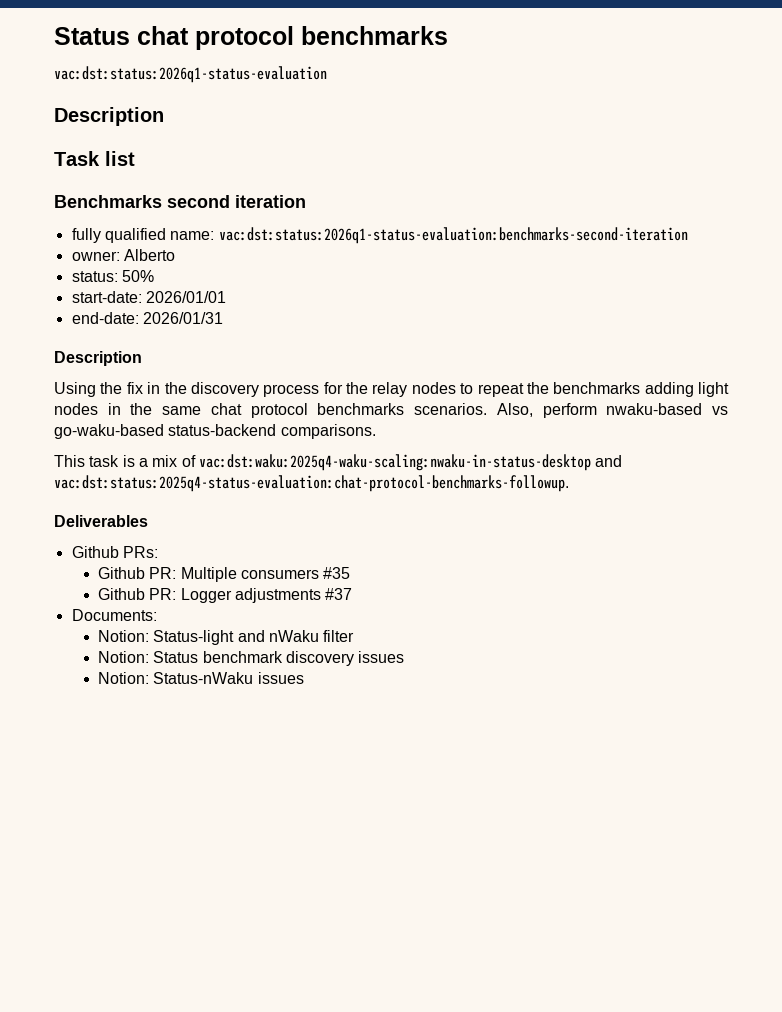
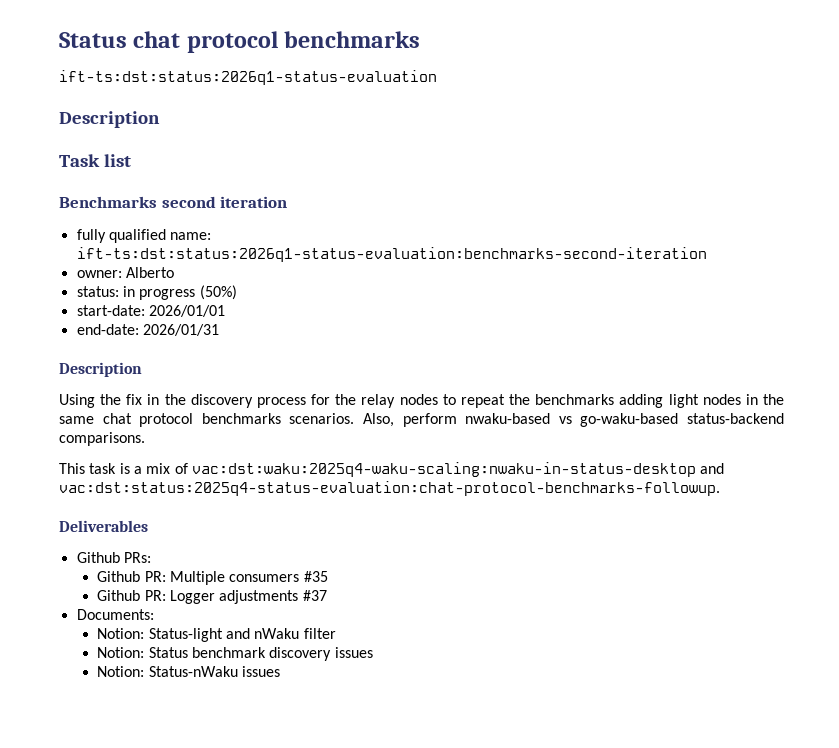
[54,66,327,83] vac:dst:status:2026q1-status-evaluation -> [59,70,437,85] ift-ts:dst:status:2026q1-status-evaluation
[218,227,688,244] vac:dst:status:2026q1-status-evaluation:benchmarks-second-iteration -> [76,247,707,262] ift-ts:dst:status:2026q1-status-evaluation:benchmarks-second-iteration
[121,270,154,282] 50% -> [122,285,237,300] in progress (50%)

